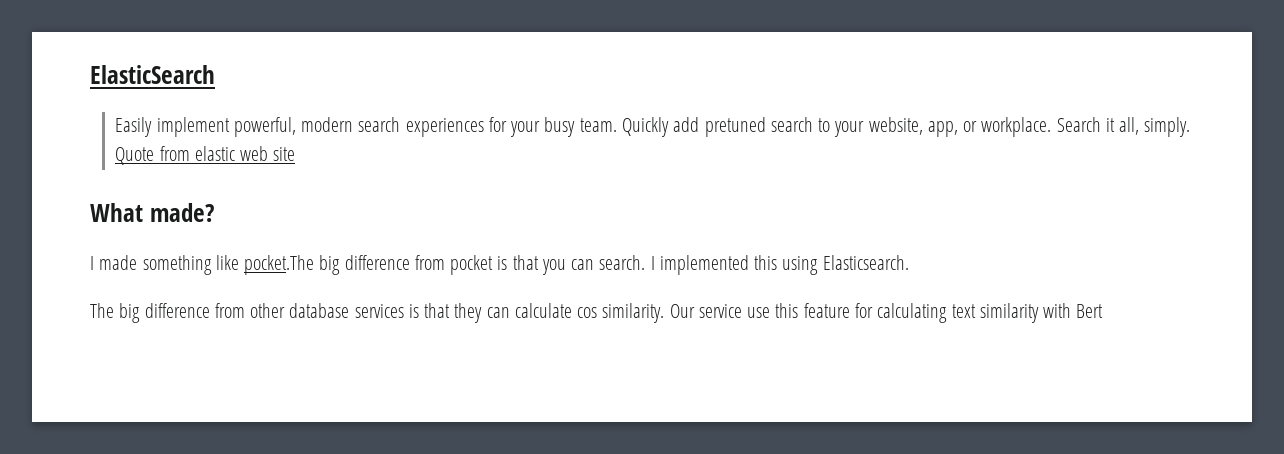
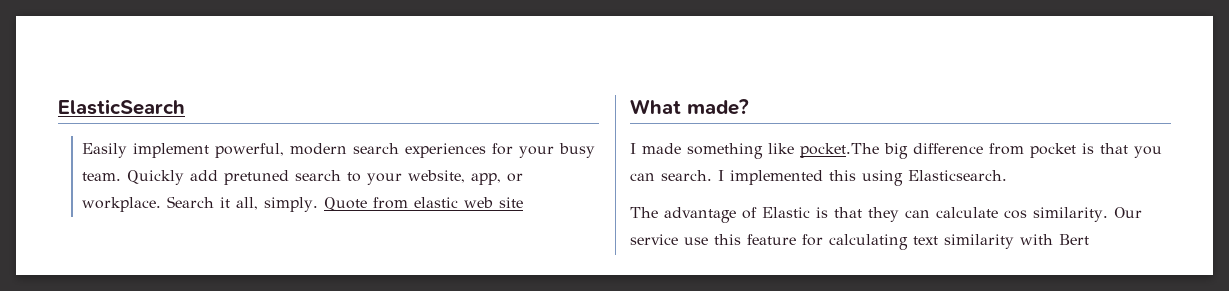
[119,303,404,323] big difference from other database services -> [664,207,810,223] advantage of Elastic

